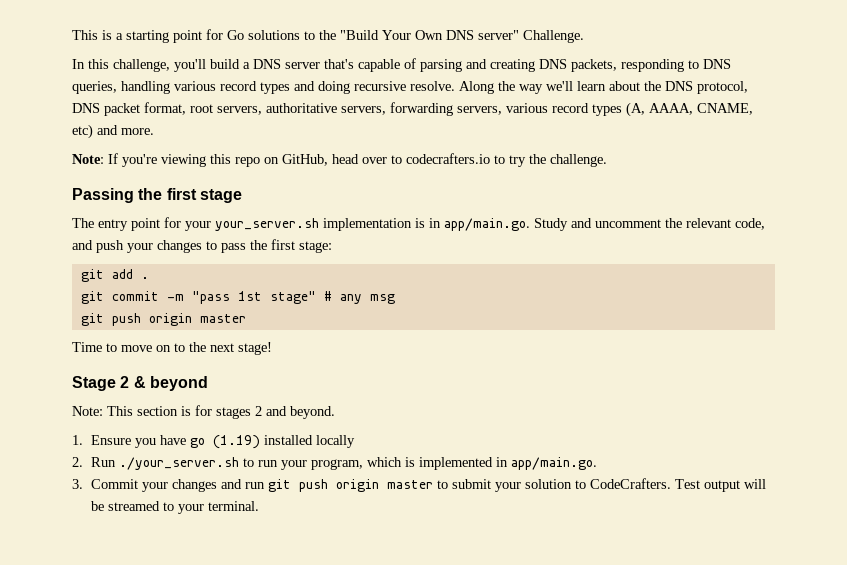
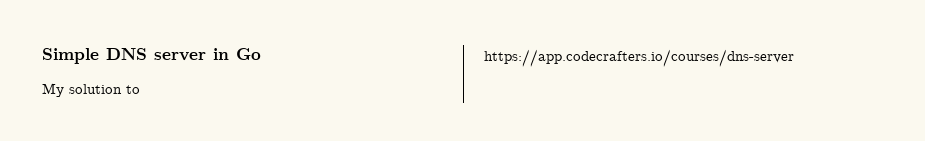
[72,29,584,43] [72,58,731,72] [72,81,748,94] [72,102,753,117] [72,124,154,139] [72,153,607,167] [72,188,242,203] [72,217,765,231] [72,239,332,253] [80,269,149,282] [80,291,395,304] [80,313,246,326] [72,342,272,355] [72,376,208,391] [72,405,335,419] [72,435,355,449] [72,457,597,470] [72,478,766,492] [90,501,259,514] This is a starting point for Go solutions to the "Build Your Own DNS server" Challenge. // In this challenge, you'll build a DNS server that's capable of parsing and creating DNS packets, responding to DNS queries, handling various record types and doing recursive resolve. Along the way we'll learn about the DNS protocol, DNS packet format, root servers, authoritative servers, forwarding servers, various record types (A, AAAA, CNAME, etc) and more. // Note: If you're viewing this repo on GitHub, head over to codecrafters.io to try the challenge. // Passing the first stage // The entry point for your your_server.sh implementation is in app/main.go. Study and uncomment the relevant code, and push your changes to pass the first stage: // git add . // git commit -m "pass 1st stage" # any msg // git push origin master // Time to move on to the next stage! // Stage 2 & beyond // Note: This section is for stages 2 and beyond. // 1. Ensure you have go (1.19) installed locally // 2. Run ./your_server.sh to run your program, which is implemented in app/main.go. // 3. Commit your changes and run git push origin master to submit your solution to CodeCrafters. Test output will be streamed to your terminal. -> [42,48,261,64] [42,83,140,97] [484,49,794,67] Simple DNS server in Go // My solution to https://app.codecrafters.io/courses/dns-server

